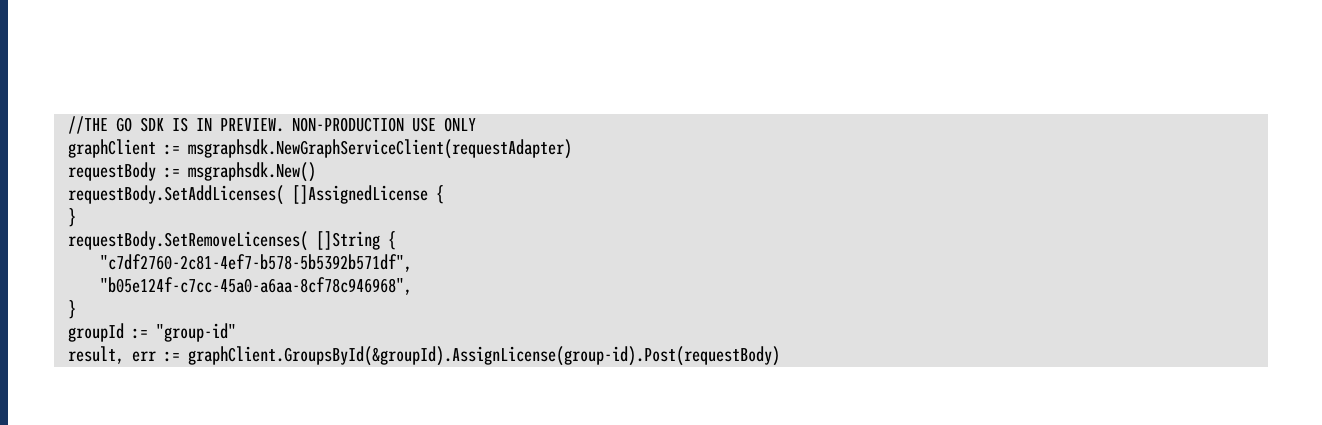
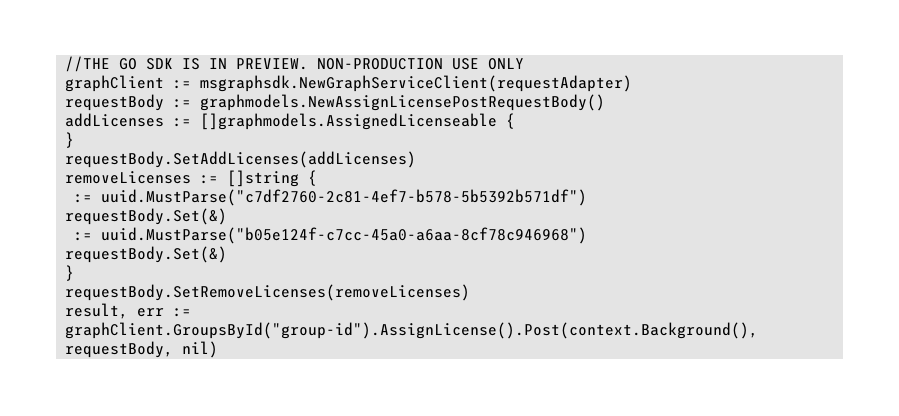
[187,162,316,182] [67,185,444,205] [67,208,76,227] [67,231,396,251] [99,254,412,272] [99,277,412,295] [67,300,76,319] [67,323,236,342] msgraphsdk.New() // requestBody.SetAddLicenses( []AssignedLicense { // } // requestBody.SetRemoveLicenses( []String { // "c7df2760-2c81-4ef7-b578-5b5392b571df", // "b05e124f-c7cc-45a0-a6aa-8cf78c946968", // } // groupId := "group-id" -> [200,94,605,111] [65,113,515,130] [65,132,74,148] [65,151,416,168] [65,170,317,187] [74,189,587,206] [65,208,227,225] [74,227,587,244] [65,246,227,263] [65,265,74,281] [65,284,470,301] graphmodels.NewAssignLicensePostRequestBody() // addLicenses := []graphmodels.AssignedLicenseable { // } // requestBody.SetAddLicenses(addLicenses) // removeLicenses := []string { // := uuid.MustParse("c7df2760-2c81-4ef7-b578-5b5392b571df") // requestBody.Set(&) // := uuid.MustParse("b05e124f-c7cc-45a0-a6aa-8cf78c946968") // requestBody.Set(&) // } // requestBody.SetRemoveLicenses(removeLicenses)
[187,346,780,366] graphClient.GroupsById(&groupId).AssignLicense(group-id).Post(requestBody) -> [65,322,758,339] [65,341,218,358] graphClient.GroupsById("group-id").AssignLicense().Post(context.Background(), requestBody, nil)

